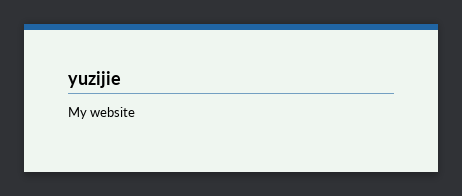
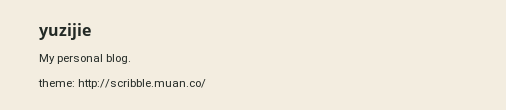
[90,107,136,117] website -> [57,54,132,64] [38,79,207,89] personal blog. // theme: http://scribble.muan.co/

